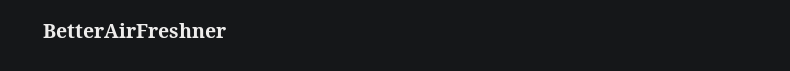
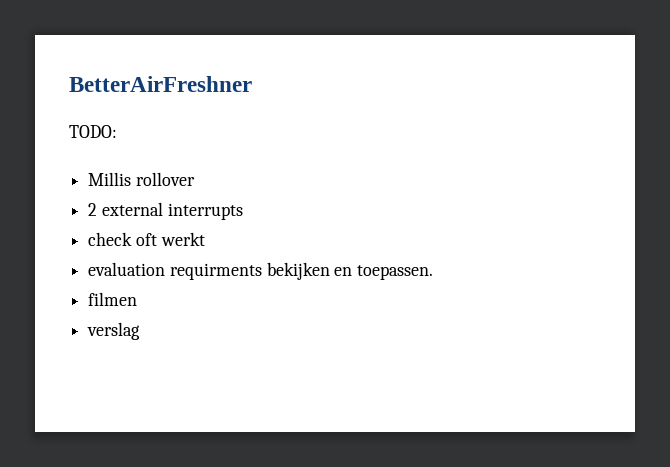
(226, 30) none -> [69,125,117,138] [88,172,195,186] [88,202,243,220] [88,232,205,246] [88,262,434,280] [88,292,138,306] [87,322,141,340] // TODO: // Millis rollover // 2 external interrupts // check oft werkt // evaluation requirments bekijken en toepassen. // filmen // verslag

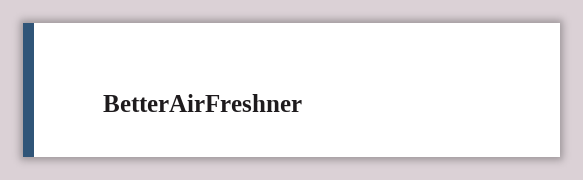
[69,125,117,138] [88,172,195,186] [88,202,243,220] [88,232,205,246] [88,262,434,280] [88,292,138,306] [87,322,141,340] // TODO: // Millis rollover // 2 external interrupts // check oft werkt // evaluation requirments bekijken en toepassen. // filmen // verslag -> (302, 103) none

